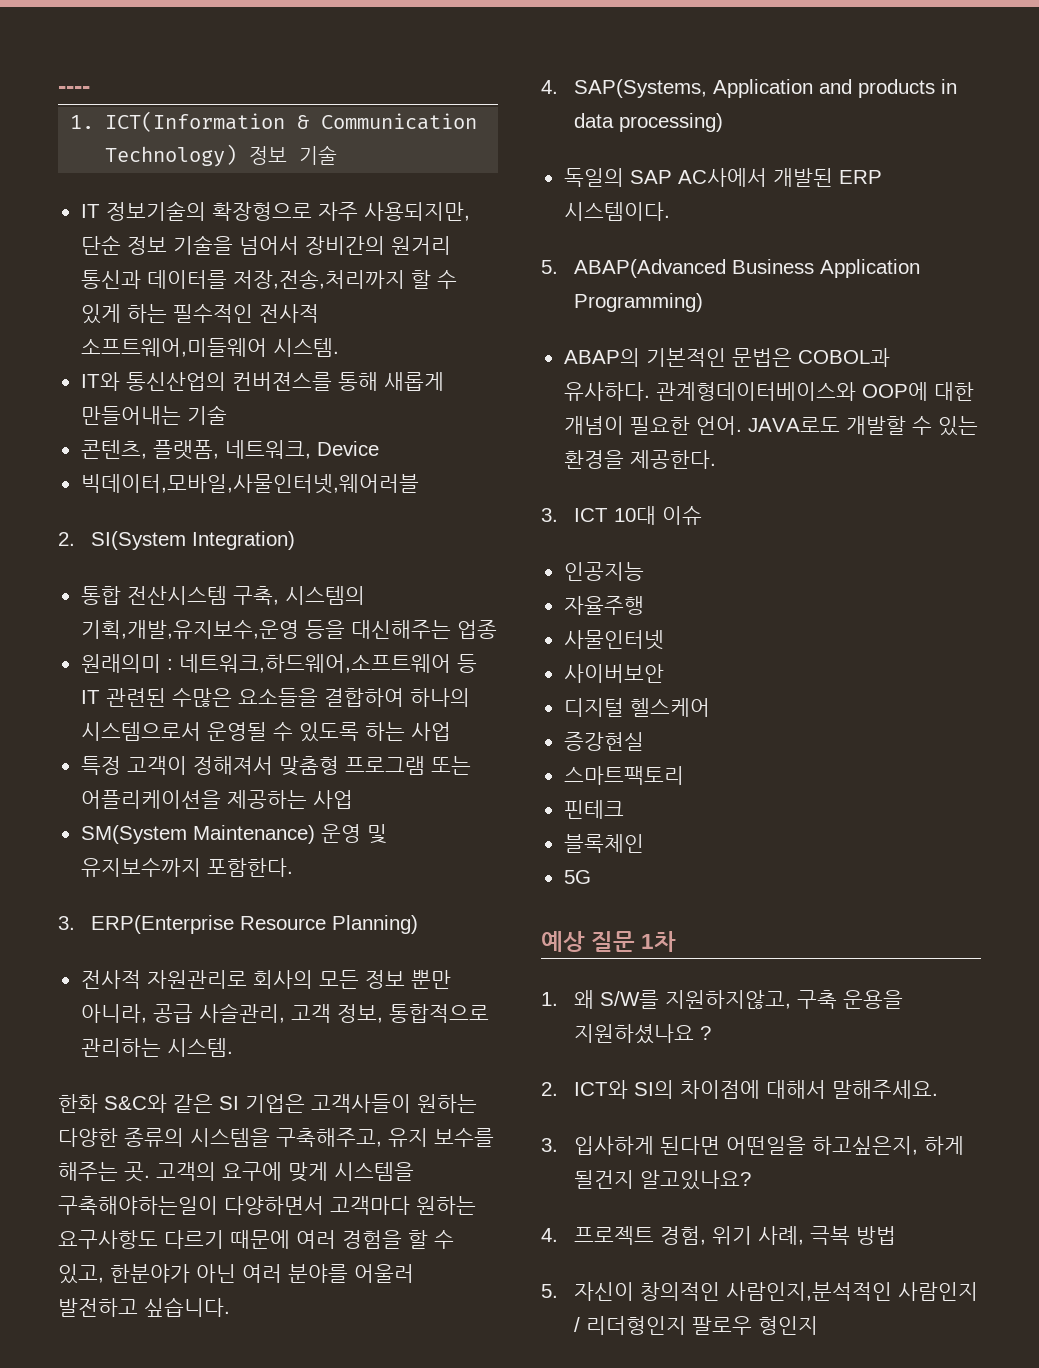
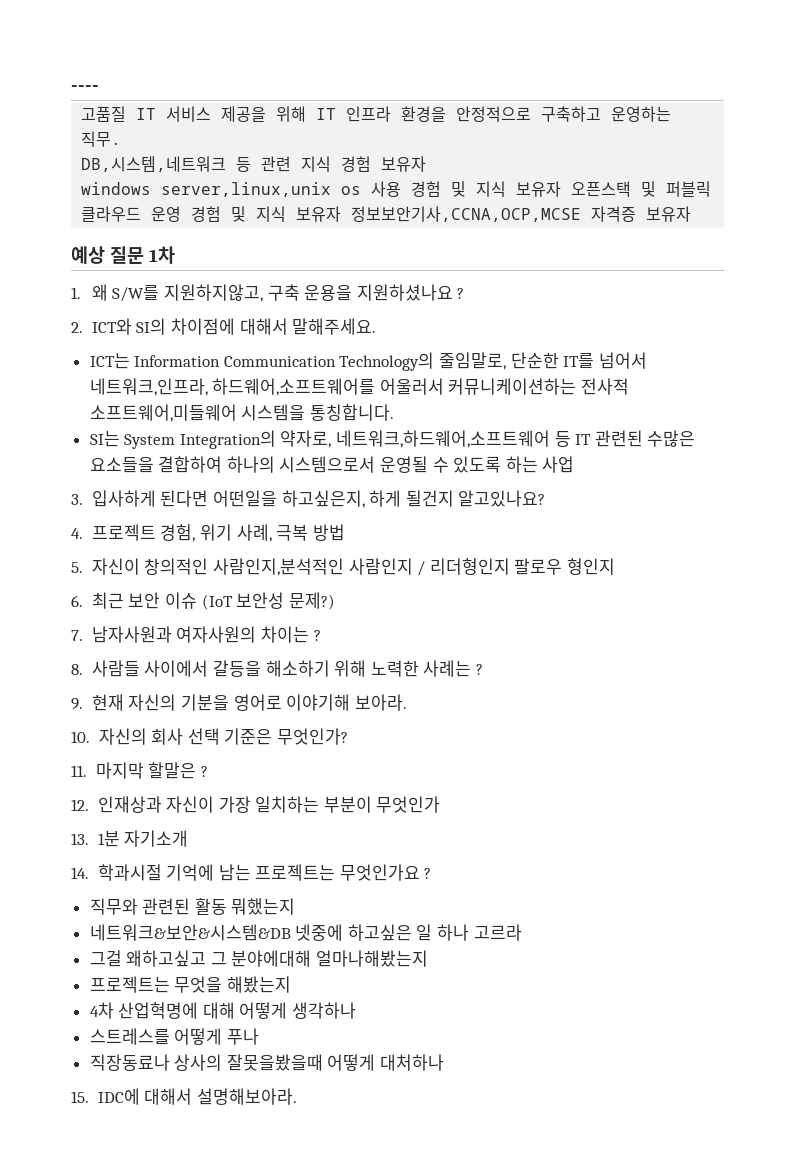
[70,111,477,132] [104,144,337,167] [80,201,470,221] [80,235,451,255] [80,269,457,289] [80,304,319,324] [80,338,339,357] [80,372,444,391] [80,405,227,425] [80,440,379,460] [80,474,419,494] [58,531,296,550] [80,586,365,605] [80,620,497,639] [80,654,477,673] [80,688,470,707] [80,722,451,742] [80,756,471,776] [80,790,353,809] [80,824,387,844] [80,858,293,877] [58,915,419,934] [80,970,451,989] [80,1003,489,1023] [80,1038,233,1057] [58,1094,477,1113] [58,1128,494,1147] [58,1162,414,1182] [58,1196,476,1215] [58,1230,454,1249] [58,1264,414,1284] [58,1297,230,1317] [541,79,958,98] [574,113,724,132] [563,168,882,187] [563,202,670,221] [541,259,921,278] [574,293,704,312] [563,348,890,367] [563,382,974,401] [563,416,978,436] [563,450,716,469] [541,506,703,525] [563,562,644,581] [563,596,644,615] [563,630,664,650] [563,664,664,683] [563,698,710,717] [563,732,644,751] [563,766,684,785] [563,800,624,819] [563,834,644,853] [563,870,591,884] 1. ICT(Information & Communication Technology) 정보 기술 // IT 정보기술의 확장형으로 자주 사용되지만, 단순 정보 기술을 넘어서 장비간의 원거리 통신과 데이터를 저장,전송,처리까지 할 수 있게 하는 필수적인 전사적 소프트웨어,미들웨어 시스템. // IT와 통신산업의 컨버젼스를 통해 새롭게 만들어내는 기술 // 콘텐츠, 플랫폼, 네트워크, Device // 빅데이터,모바일,사물인터넷,웨어러블 // 2. SI(System Integration) // 통합 전산시스템 구축, 시스템의 기획,개발,유지보수,운영 등을 대신해주는 업종 // 원래의미 : 네트워크,하드웨어,소프트웨어 등 IT 관련된 수많은 요소들을 결합하여 하나의 시스템으로서 운영될 수 있도록 하는 사업 // 특정 고객이 정해져서 맞춤형 프로그램 또는 어플리케이션을 제공하는 사업 // SM(System Maintenance) 운영 및 유지보수까지 포함한다. // 3. ERP(Enterprise Resource Planning) // 전사적 자원관리로 회사의 모든 정보 뿐만 아니라, 공급 사슬관리, 고객 정보, 통합적으로 관리하는 시스템. // 한화 S&C와 같은 SI 기업은 고객사들이 원하는 다양한 종류의 시스템을 구축해주고, 유지 보수를 해주는 곳. 고객의 요구에 맞게 시스템을 구축해야하는일이 다양하면서 고객마다 원하는 요구사항도 다르기 때문에 여러 경험을 할 수 있고, 한분야가 아닌 여러 분야를 어울러 발전하고 싶습니다. // 4. SAP(Systems, Application and products in data processing) // 독일의 SAP AC사에서 개발된 ERP 시스템이다. // 5. ABAP(Advanced Business Application Programming) // ABAP의 기본적인 문법은 COBOL과 유사하다. 관계형데이터베이스와 OOP에 대한 개념이 필요한 언어. JAVA로도 개발할 수 있는 환경을 제공한다. // 3. ICT 10대 이슈 // 인공지능 // 자율주행 // 사물인터넷 // 사이버보안 // 디지털 헬스케어 // 증강현실 // 스마트팩토리 // 핀테크 // 블록체인 // 5G -> [81,106,672,122] [81,131,122,147] [81,156,427,172] [81,181,712,197] [81,206,692,222] 고품질 IT 서비스 제공을 위해 IT 인프라 환경을 안정적으로 구축하고 운영하는 직무. // DB,시스템,네트워크 등 관련 지식 경험 보유자 // windows server,linux,unix os 사용 경험 및 지식 보유자 오픈스택 및 퍼블릭 클라우드 운영 경험 및 지식 보유자 정보보안기사,CCNA,OCP,MCSE 자격증 보유자
(939, 1089) none -> [89,352,647,371] [89,378,630,396] [89,404,394,422] [89,430,696,449] [89,456,575,473] // ICT는 Information Communication Technology의 줄임말로, 단순한 IT를 넘어서 네트워크,인프라, 하드웨어,소프트웨어를 어울러서 커뮤니케이션하는 전사적 소프트웨어,미들웨어 시스템을 통칭합니다. // SI는 System Integration의 약자로, 네트워크,하드웨어,소프트웨어 등 IT 관련된 수많은 요소들을 결합하여 하나의 시스템으로서 운영될 수 있도록 하는 사업
(819, 1325) none -> [71,592,335,610] [71,626,321,643] [71,660,483,677] [71,694,407,711] [71,728,348,745] [71,762,208,779] [71,796,441,813] [71,830,189,847] [71,864,432,881] [89,898,296,915] [89,924,522,941] [89,950,429,967] [89,976,291,993] [89,1002,357,1019] [89,1028,259,1045] [89,1054,445,1071] [71,1088,297,1105] // 6. 최근 보안 이슈 (IoT 보안성 문제?) // 7. 남자사원과 여자사원의 차이는 ? // 8. 사람들 사이에서 갈등을 해소하기 위해 노력한 사례는 ? // 9. 현재 자신의 기분을 영어로 이야기해 보아라. // 10. 자신의 회사 선택 기준은 무엇인가? // 11. 마지막 할말은 ? // 12. 인재상과 자신이 가장 일치하는 부분이 무엇인가 // 13. 1분 자기소개 // 14. 학과시절 기억에 남는 프로젝트는 무엇인가요 ? // 직무와 관련된 활동 뭐했는지 // 네트워크&보안&시스템&DB 넷중에 하고싶은 일 하나 고르라 // 그걸 왜하고싶고 그 분야에대해 얼마나해봤는지 // 프로젝트는 무엇을 해봤는지 // 4차 산업혁명에 대해 어떻게 생각하나 // 스트레스를 어떻게 푸나 // 직장동료나 상사의 잘못을봤을때 어떻게 대처하나 // 15. IDC에 대해서 설명해보아라.

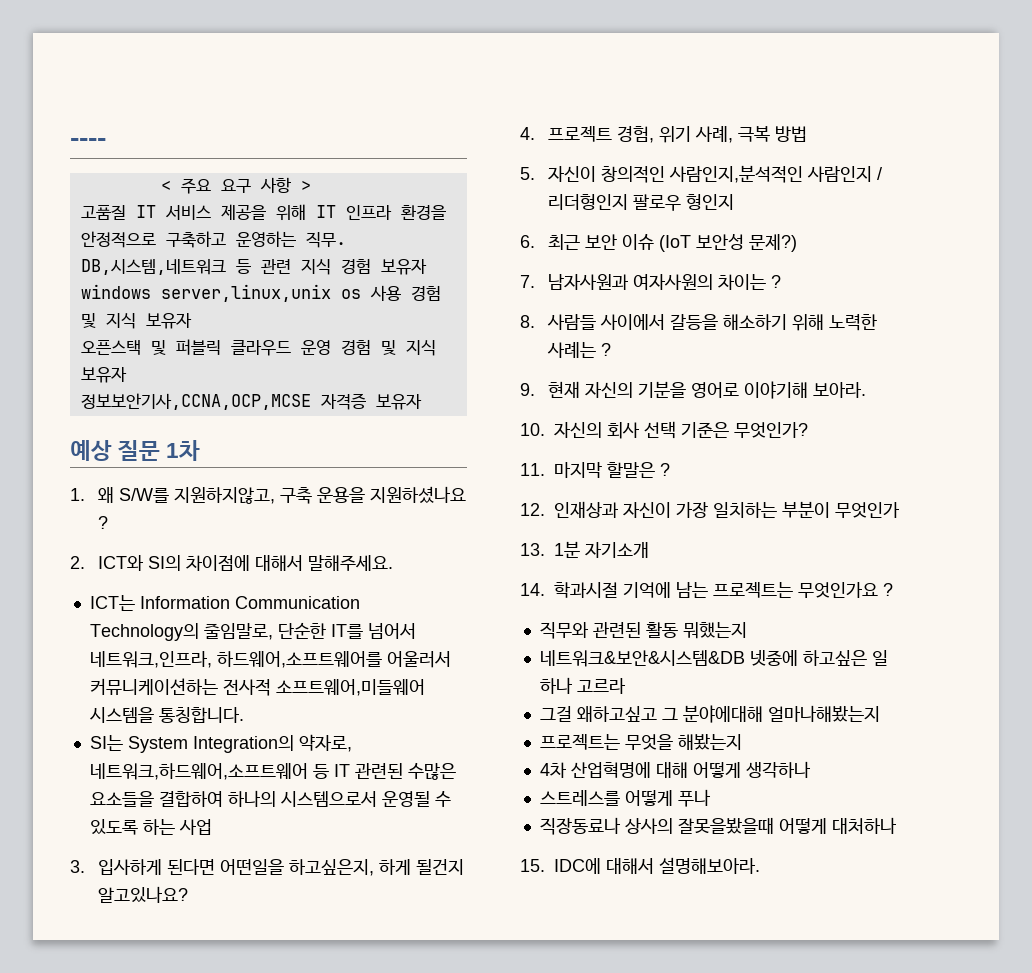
(99, 88) none -> [160,177,311,194] // < 주요 요구 사항 >
(562, 189) none -> (192, 321) //
(342, 214) none -> (127, 375) //

